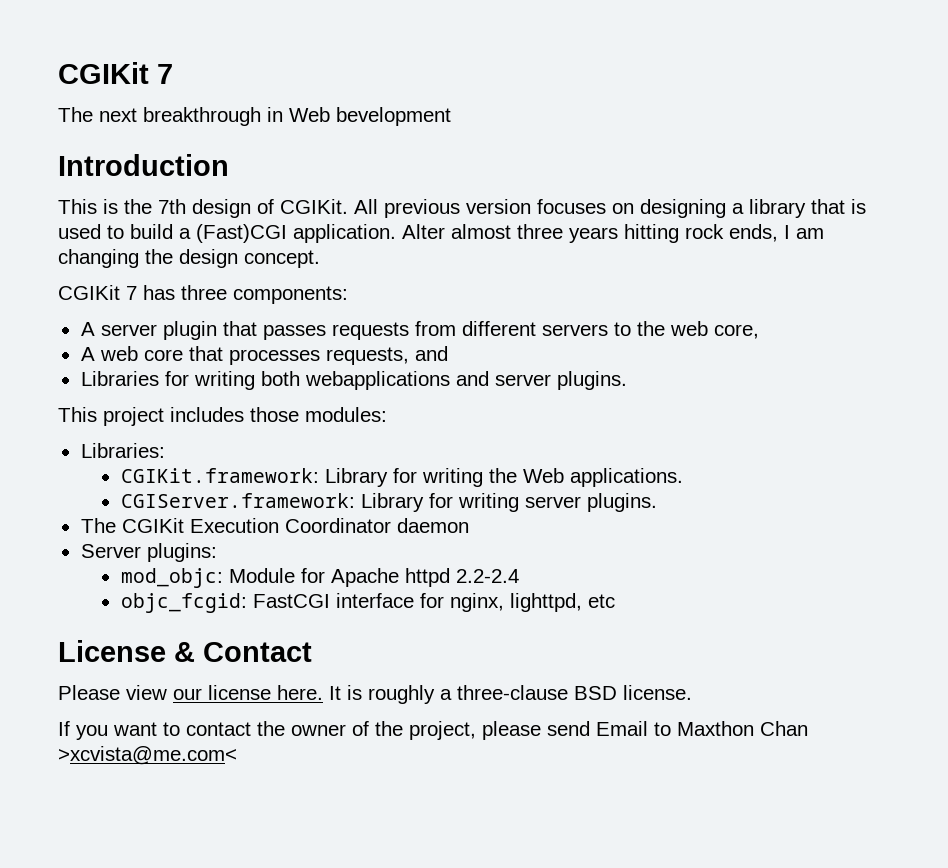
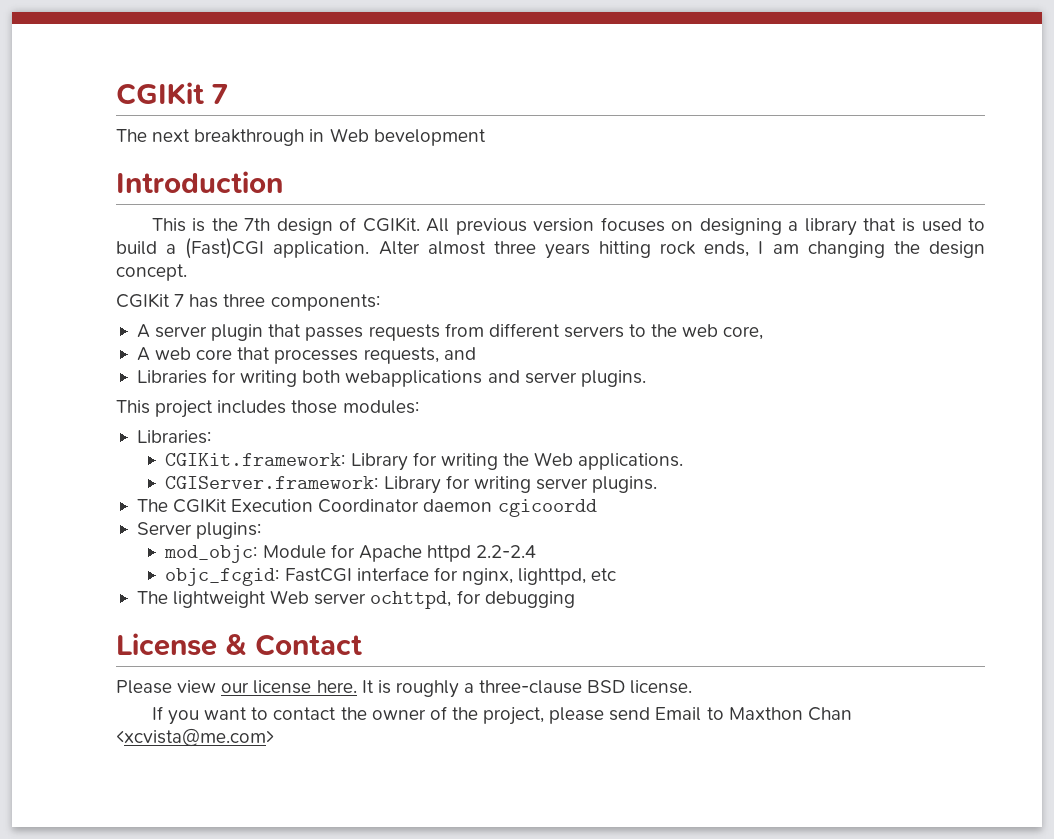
(469, 525) none -> [497,499,597,517] cgicoordd
(615, 601) none -> [136,590,575,609] // The lightweight Web server ochttpd, for debugging
[58,746,237,765] >xcvista@me.com< -> [116,728,274,747] <xcvista@me.com>

